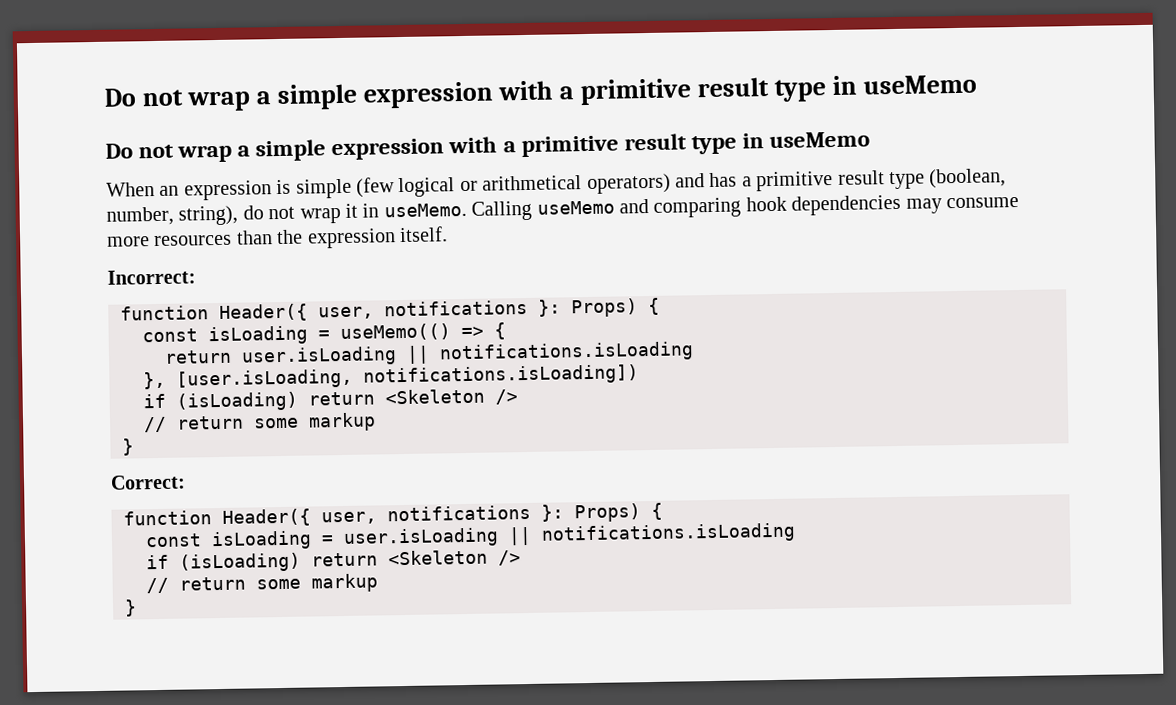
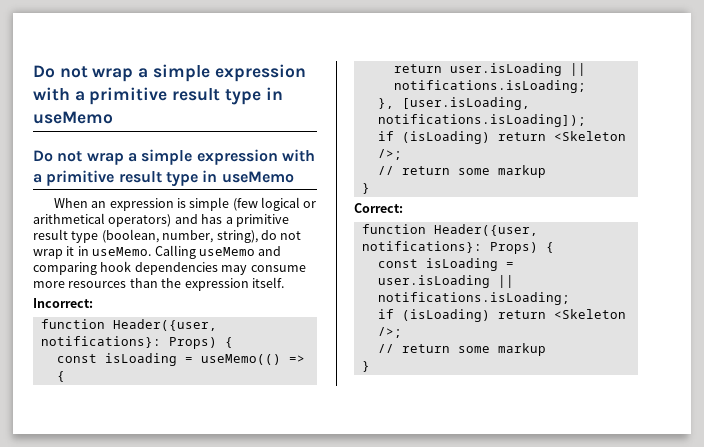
[219,299,561,322] Header({ user, notifications }: -> [112,319,217,331] [40,336,161,348] Header({user, notifications}:
[439,341,694,364] notifications.isLoading -> [393,80,586,93] notifications.isLoading;
[363,364,639,387] [143,388,518,412] notifications.isLoading]) // if (isLoading) return <Skeleton /> -> [377,114,586,127] [377,131,626,144] [377,149,402,160] notifications.isLoading]); // if (isLoading) return <Skeleton />;
[222,504,564,527] Header({ user, notifications }: -> [433,224,538,236] [361,241,482,253] Header({user, notifications}:
[541,522,796,545] [146,549,521,573] notifications.isLoading // if (isLoading) return <Skeleton /> -> [377,292,570,305] [377,309,626,322] [377,327,402,338] notifications.isLoading; // if (isLoading) return <Skeleton />;

